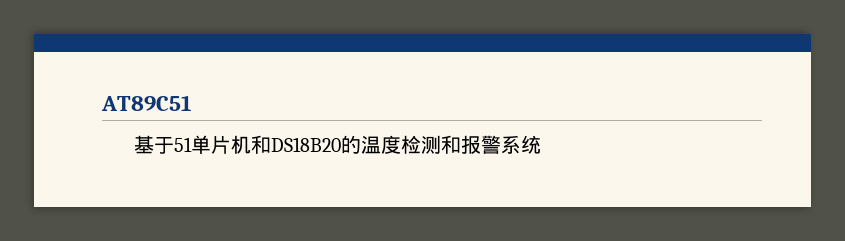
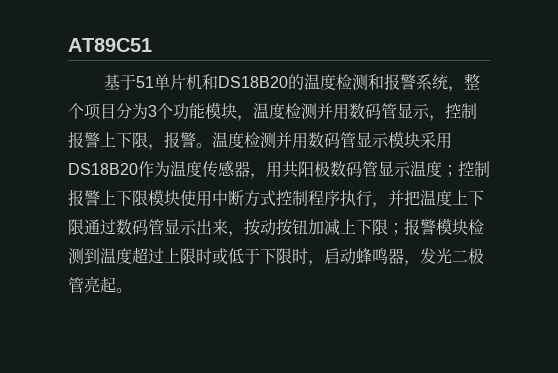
(542, 144) none -> [448,73,481,92] [68,102,477,121] [68,131,452,150] [68,160,490,179] [68,189,484,208] [68,218,484,237] [68,247,484,266] [68,276,132,293] ，整个项目分为3个功能模块，温度检测并用数码管显示，控制报警上下限，报警。温度检测并用数码管显示模块采用DS18B20作为温度传感器，用共阳极数码管显示温度；控制报警上下限模块使用中断方式控制程序执行，并把温度上下限通过数码管显示出来，按动按钮加减上下限；报警模块检测到温度超过上限时或低于下限时，启动蜂鸣器，发光二极管亮起。

